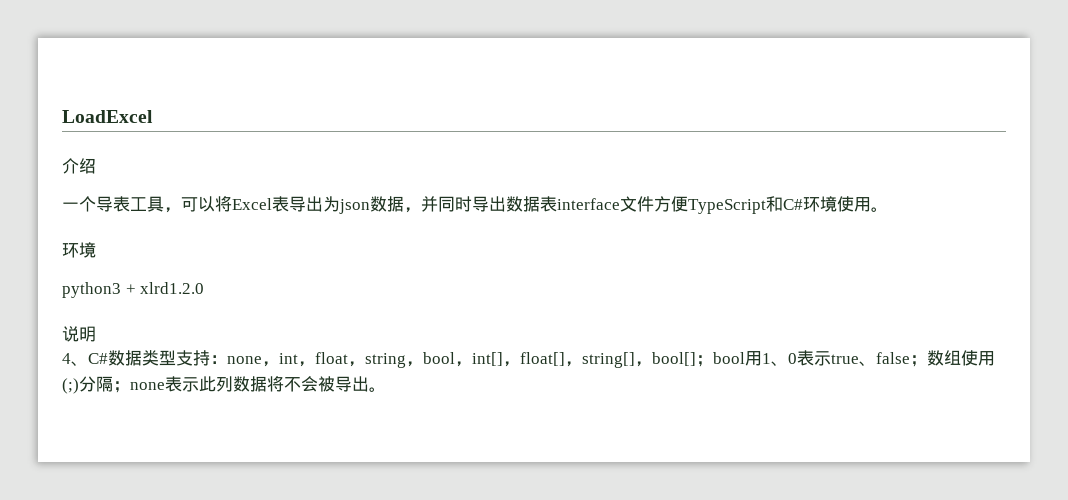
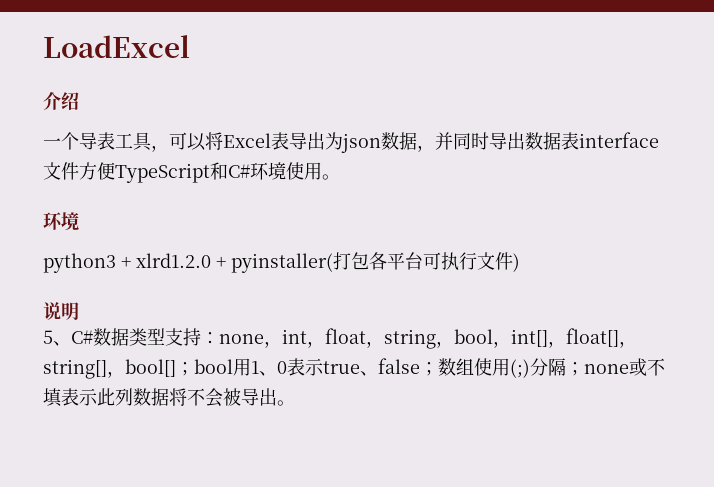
(205, 288) none -> [216,252,520,273] + pyinstaller(打包各平台可执行文件)
[62,353,71,364] 4 -> [43,330,53,344] 5
(165, 386) none -> [629,358,665,376] [43,388,63,407] 或不填

